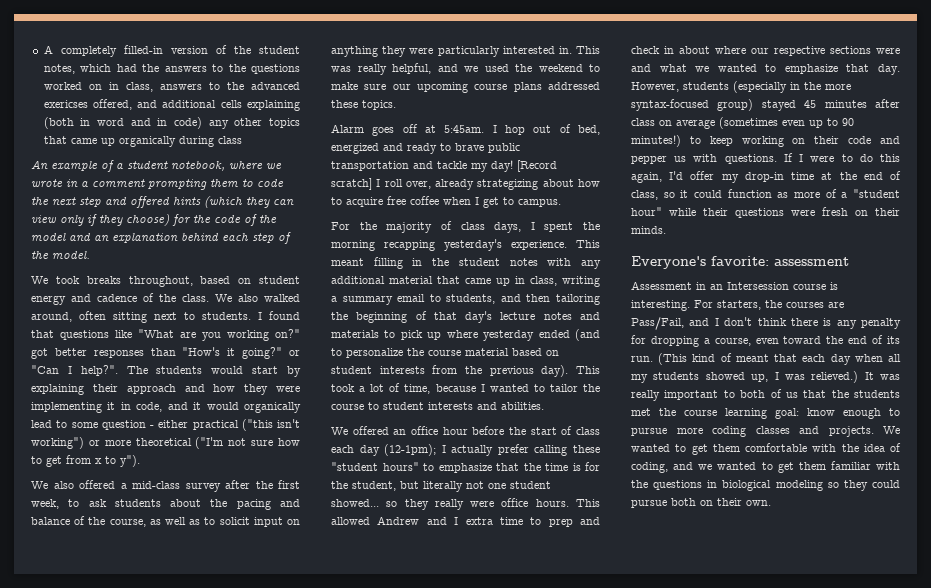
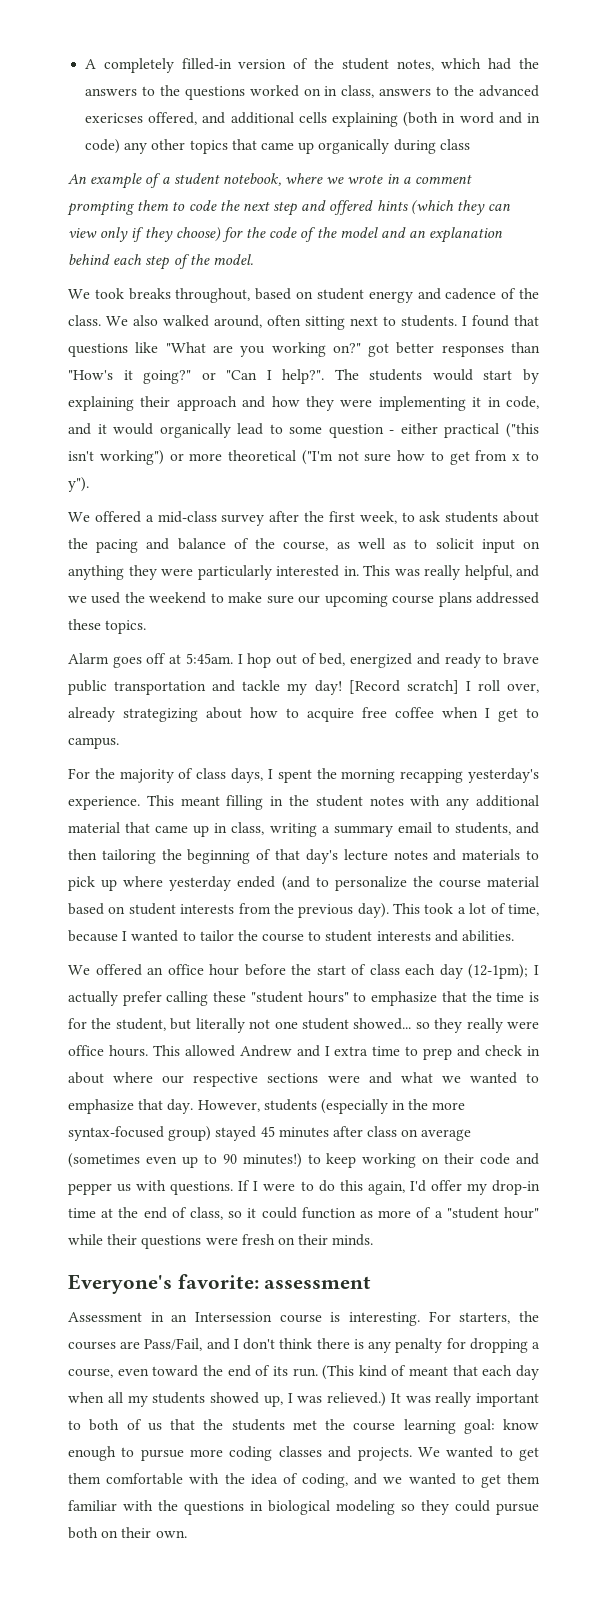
[53,481,74,489] also -> (90, 517) none

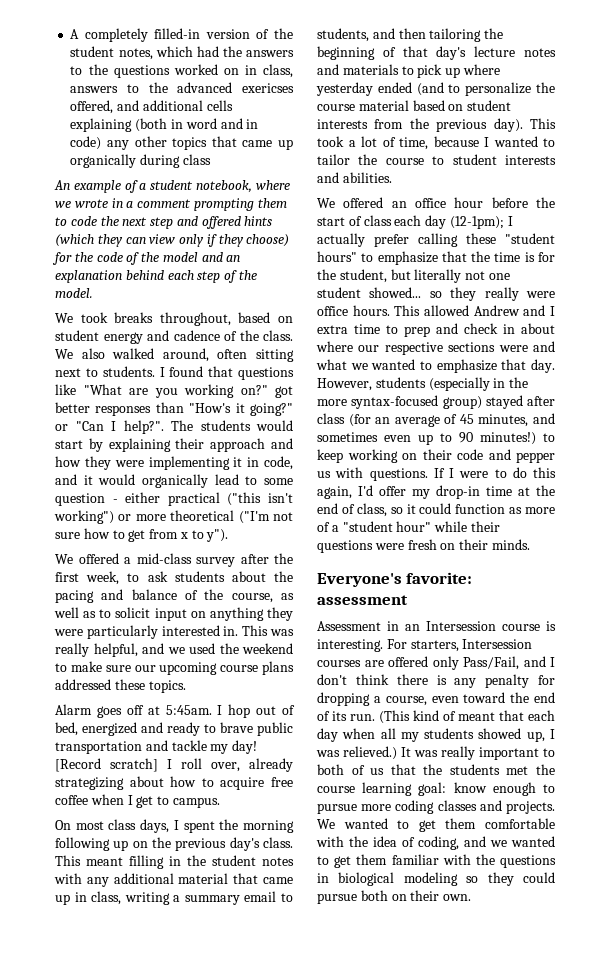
[68,768,194,783] For the majority of -> [55,820,104,830] On most
[400,768,539,783] [68,796,140,810] recapping yesterday's experience. -> [55,837,293,851] following up on the previous day's class.
[260,1126,472,1141] [68,1153,140,1168] 45 minutes after class on average (sometimes -> [527,396,555,406] [317,413,555,427] [317,432,378,442] after class (for an average of 45 minutes, and sometimes
[519,1311,539,1322] the -> [462,639,533,649] Intersession
(141, 1345) none -> [388,656,459,670] offered only

